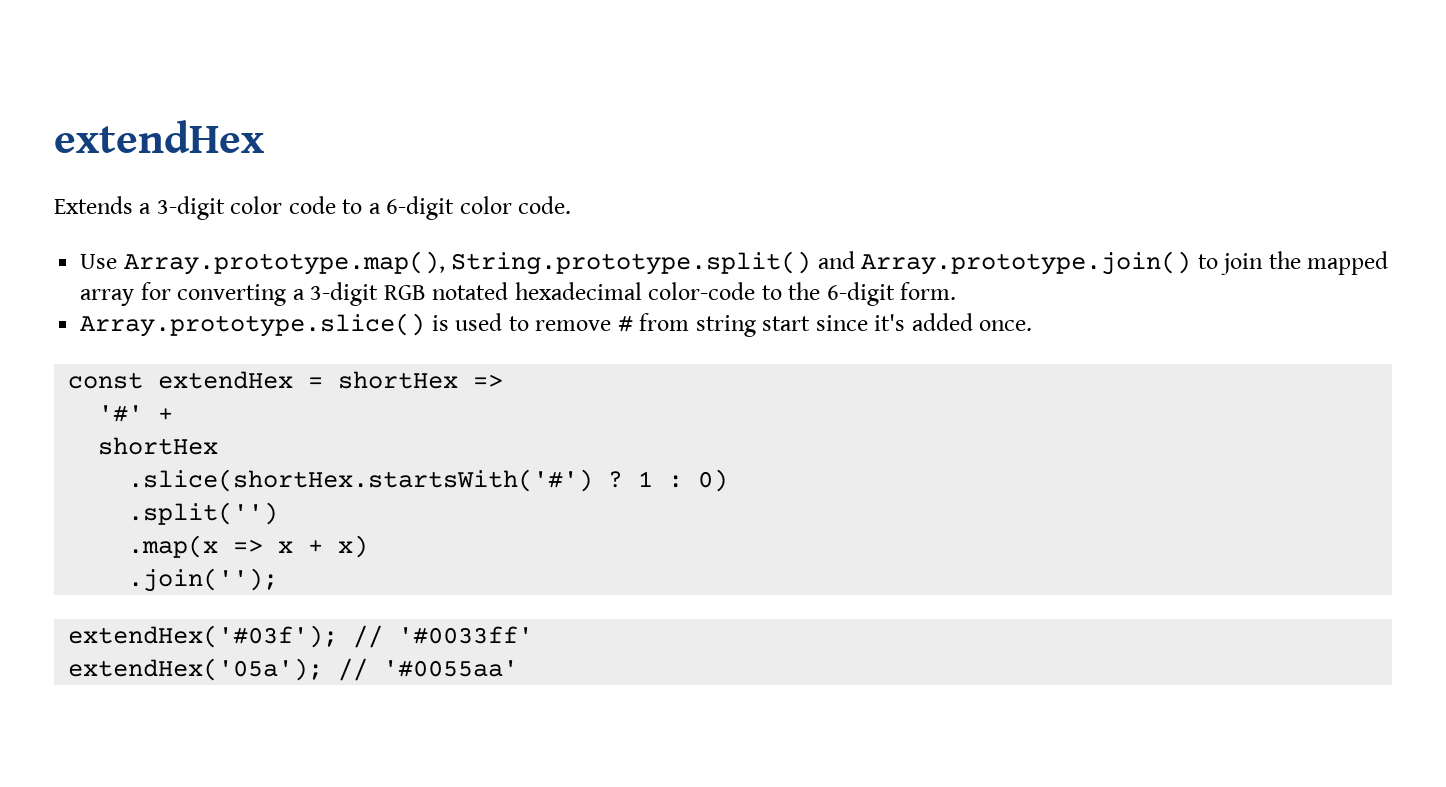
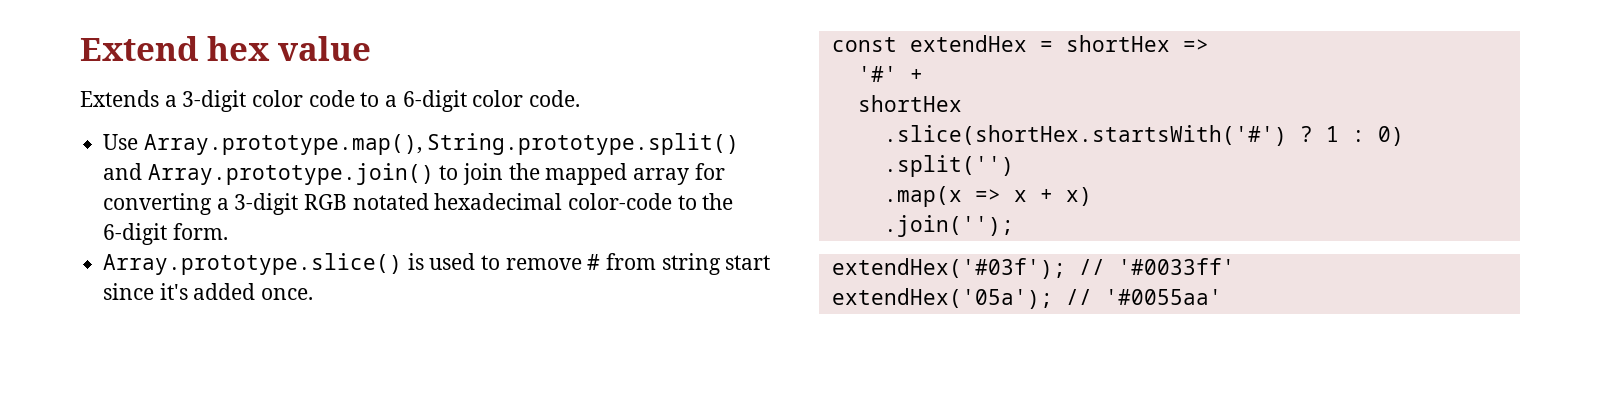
[54,120,264,153] extendHex -> [80,36,371,61] Extend hex value

